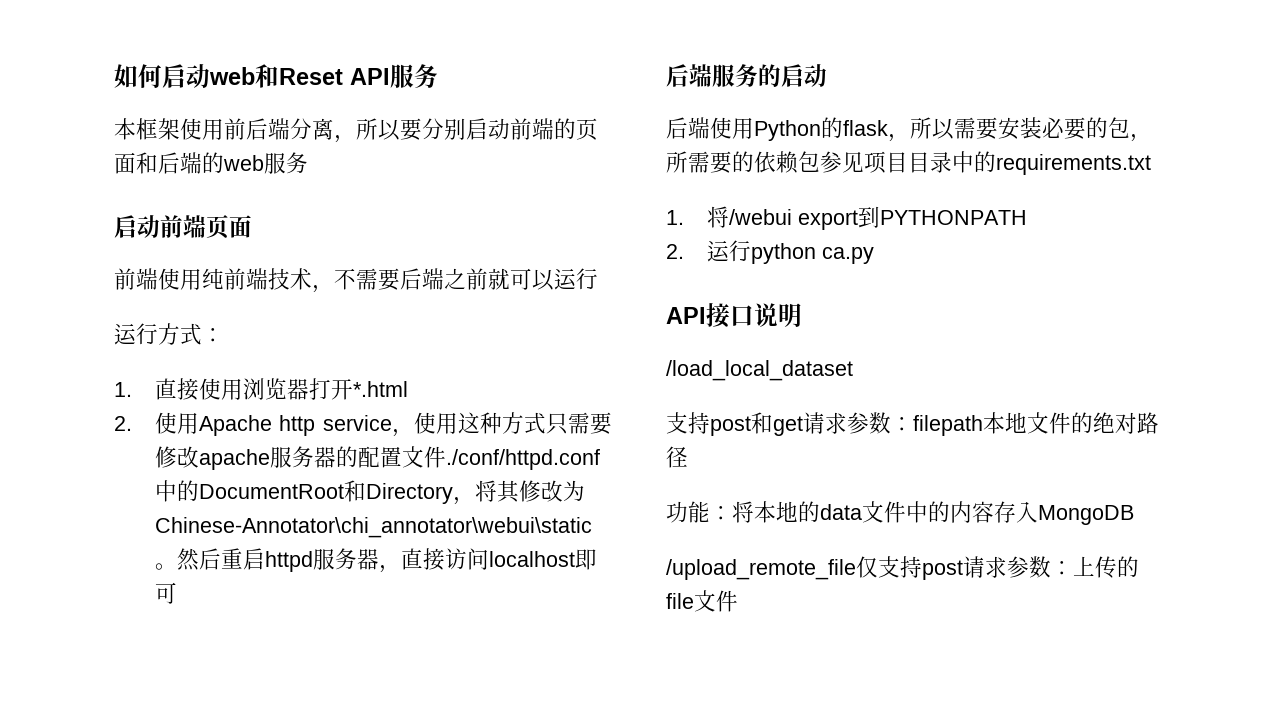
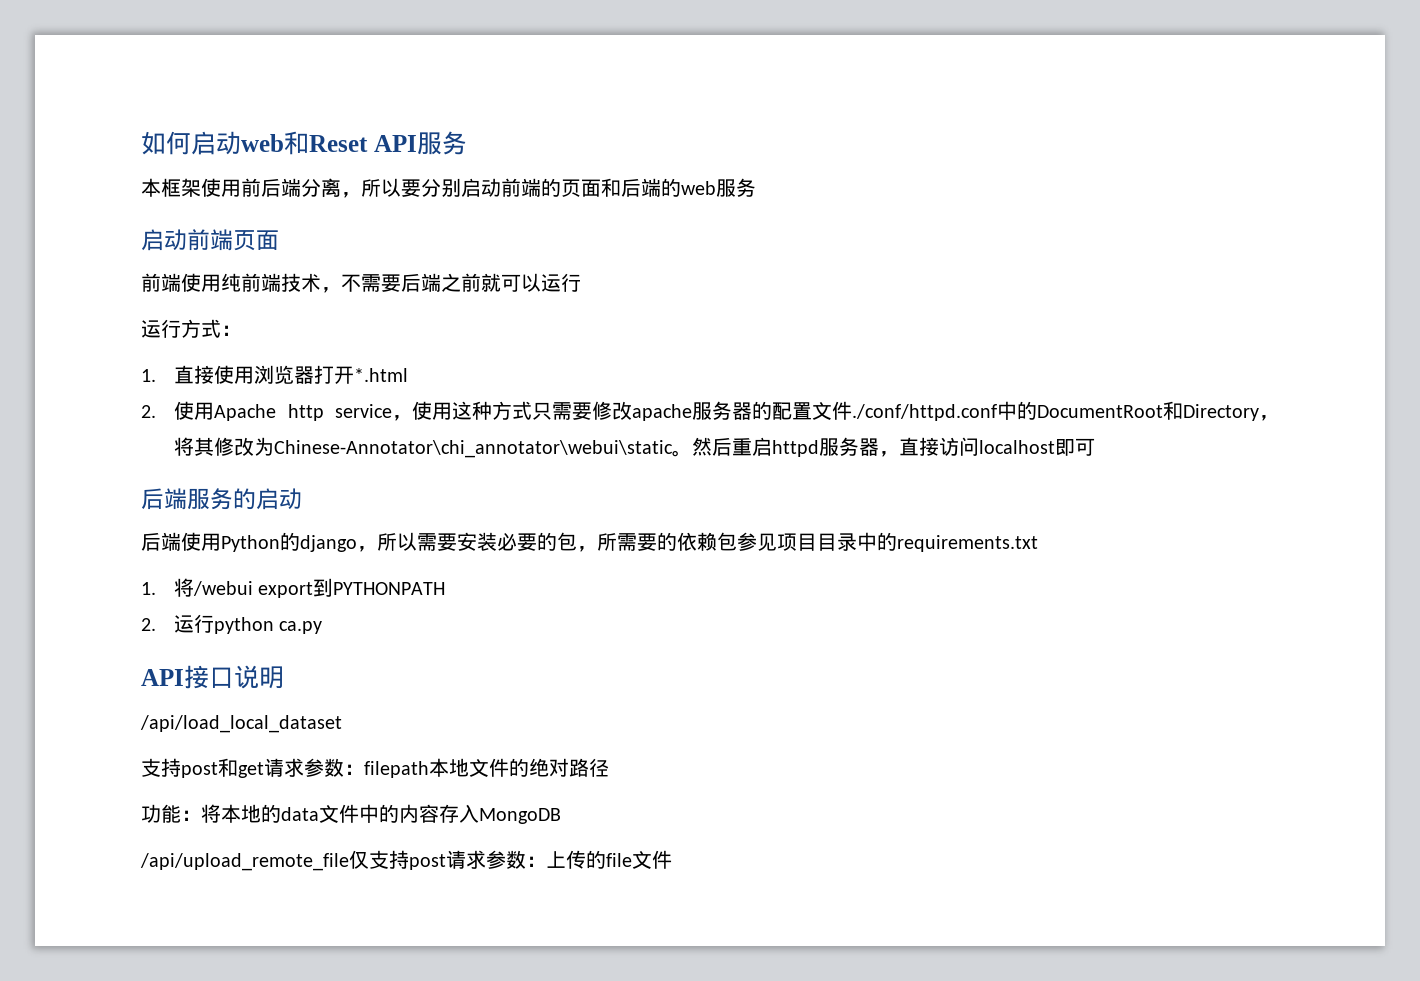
[843,120,888,136] flask -> [300,535,357,552] django
[666,360,853,381] /load_local_dataset -> [140,715,342,733] /api/load_local_dataset
[666,559,856,580] /upload_remote_file -> [140,853,349,871] /api/upload_remote_file

